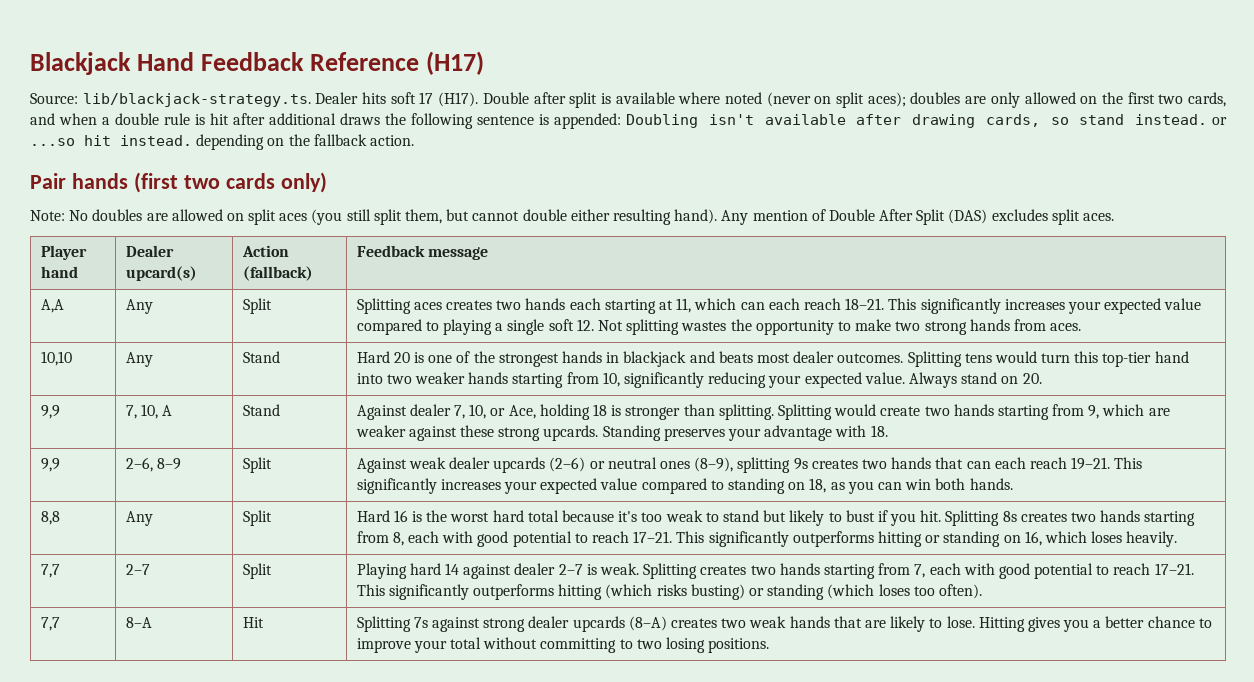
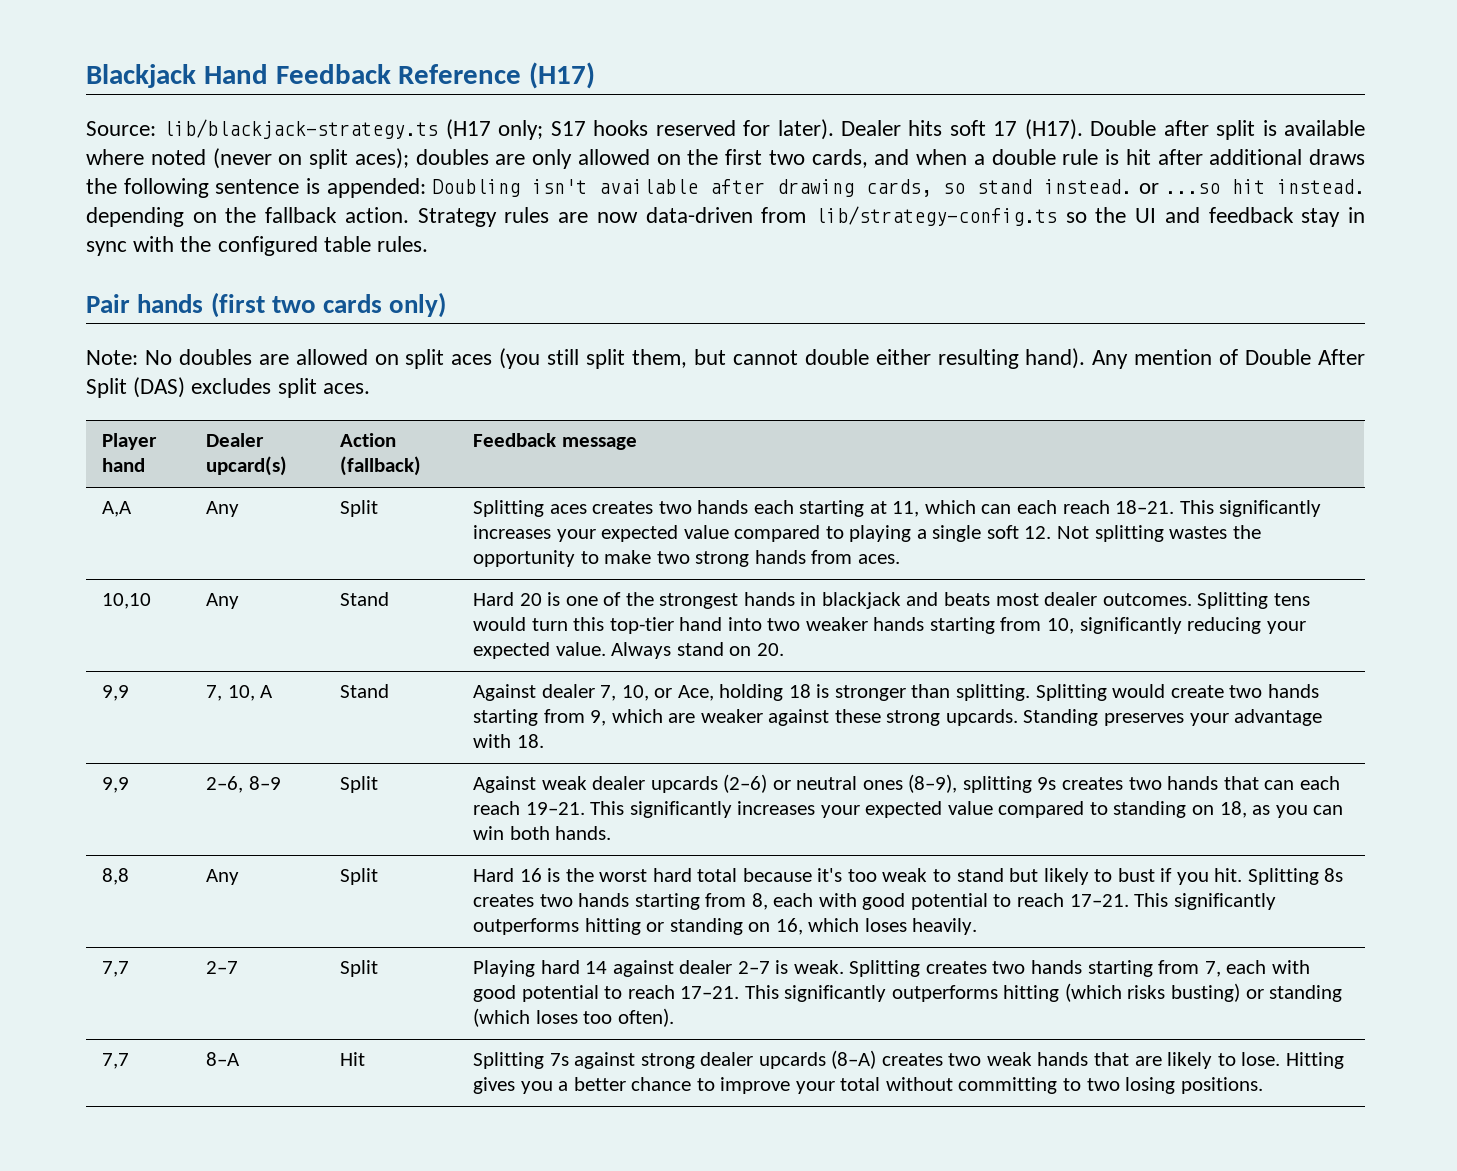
[82,93,311,107] lib/blackjack-strategy.ts. -> [163,119,834,140] lib/blackjack-strategy.ts (H17 only; S17 hooks reserved for later).
(414, 140) none -> [417,206,1365,227] [86,236,429,256] Strategy rules are now data-driven from lib/strategy-config.ts so the UI and feedback stay in sync with the configured table rules.

